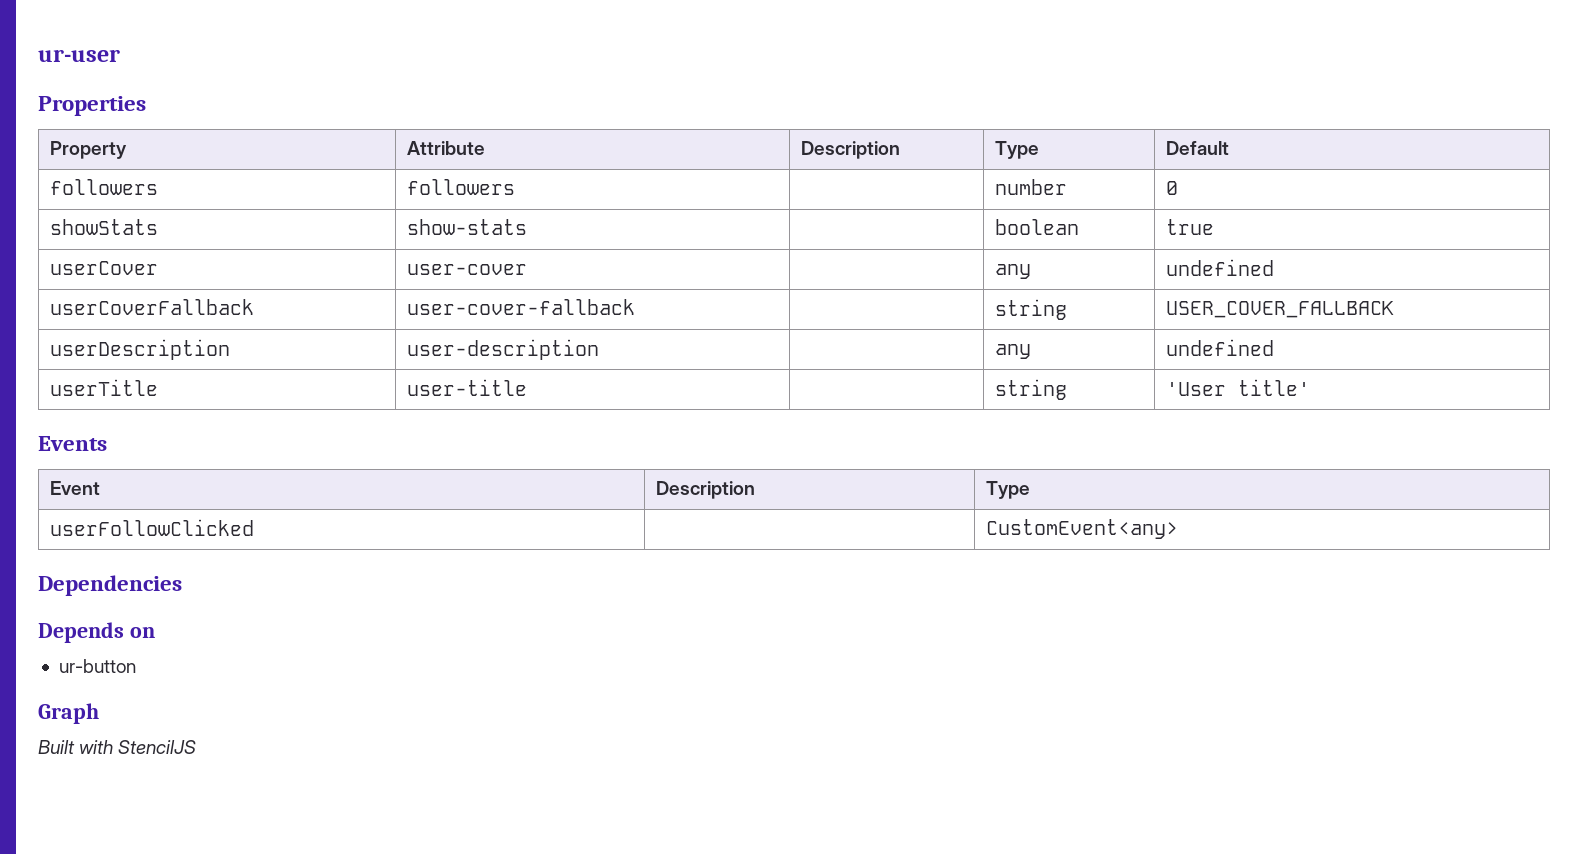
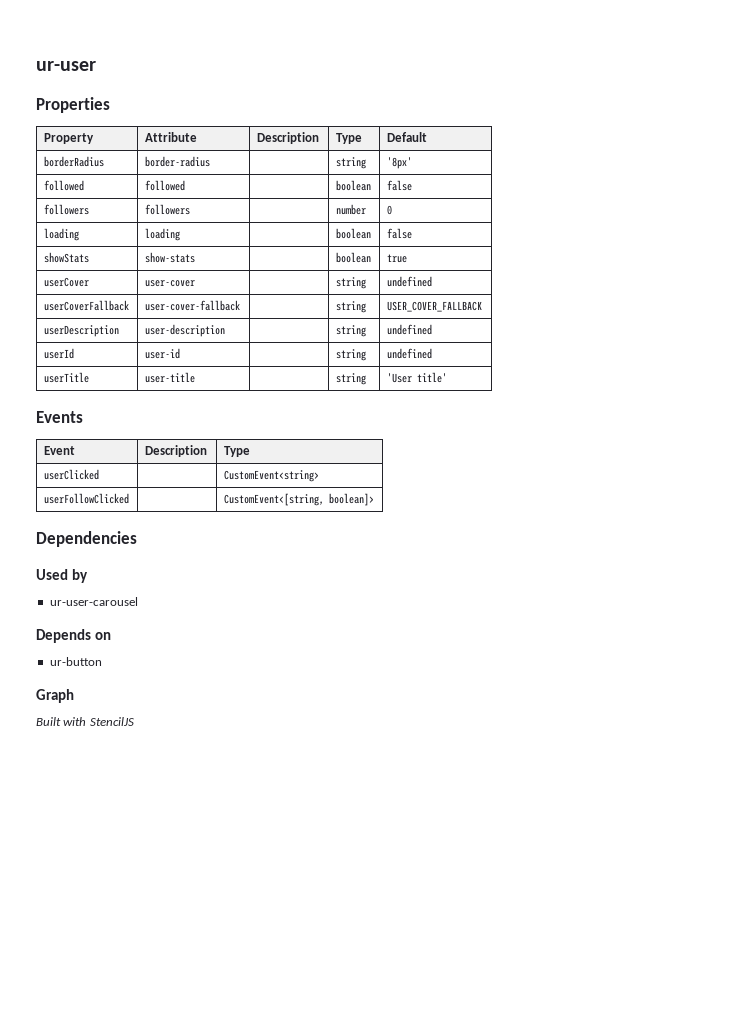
(1230, 148) none -> [43,156,104,167] [144,156,210,167] [335,157,366,169] [386,157,412,169] [43,180,84,191] [144,180,185,191] [335,180,371,191] [386,180,412,191] // borderRadius | border-radius | | string | '8px' // followed | followed | | boolean | false
(1179, 188) none -> [43,228,79,241] [144,228,180,241] [335,228,371,239] [386,228,412,239] // loading | loading | | boolean | false
[995,264,1032,279] any -> [335,277,366,289] string
[995,344,1032,359] any -> [335,325,366,337] [386,324,432,335] [43,348,74,359] [144,348,180,359] [335,349,366,361] string | undefined // userId | user-id | | string
(1031, 490) none -> [43,469,99,480] [223,470,319,482] // userClicked | | CustomEvent<string>
[986,519,1179,539] CustomEvent<any> -> [223,493,374,506] CustomEvent<[string, boolean]>
(182, 585) none -> [36,569,88,583] [49,597,138,606] // Used by // ur-user-carousel

